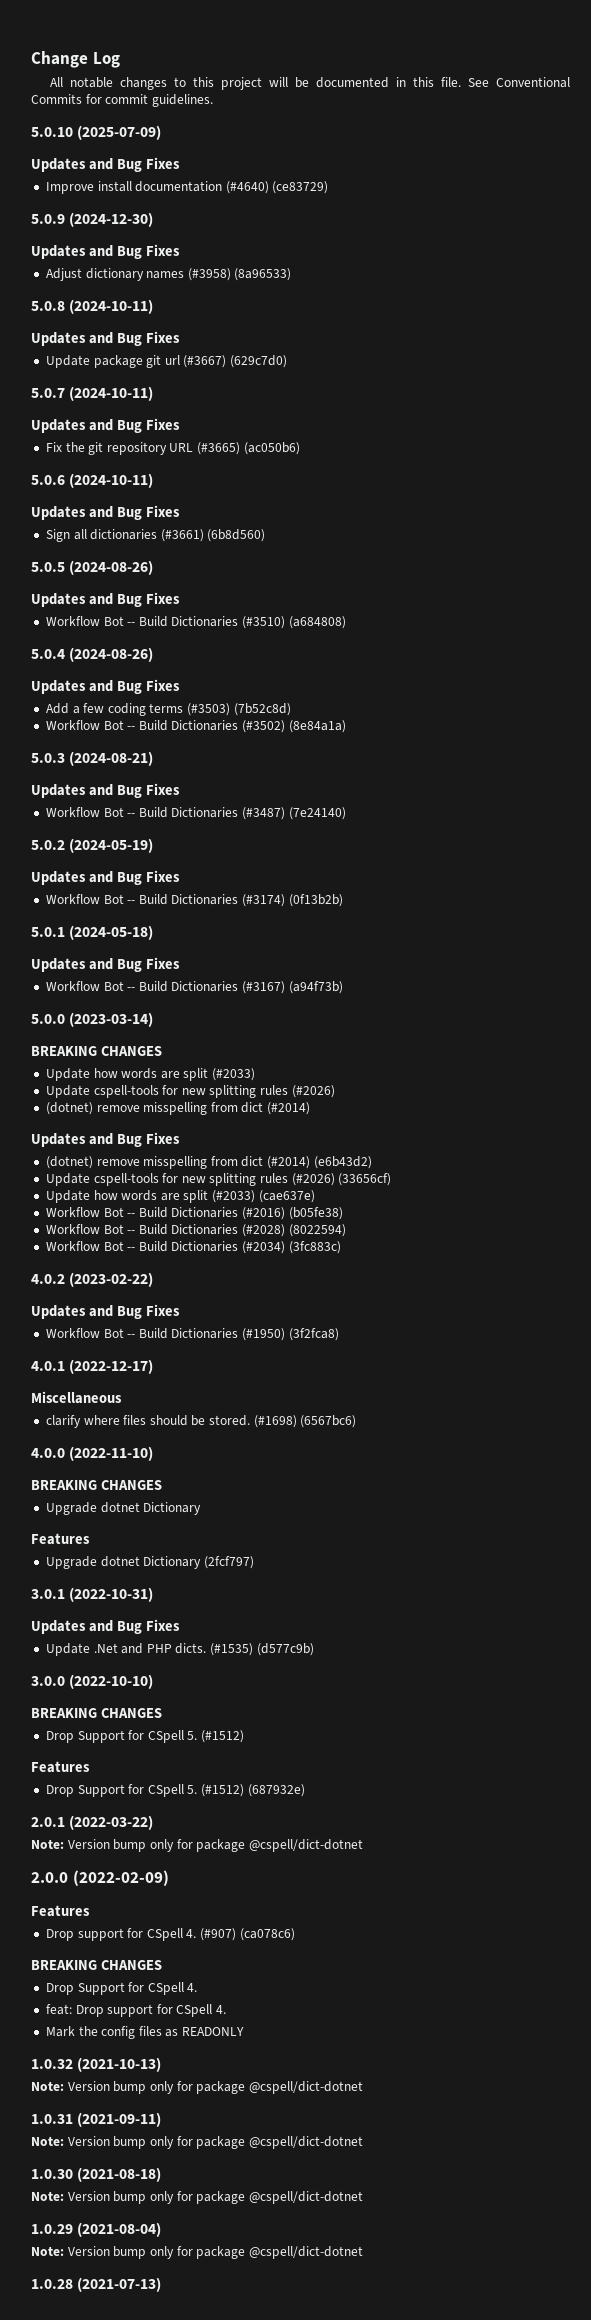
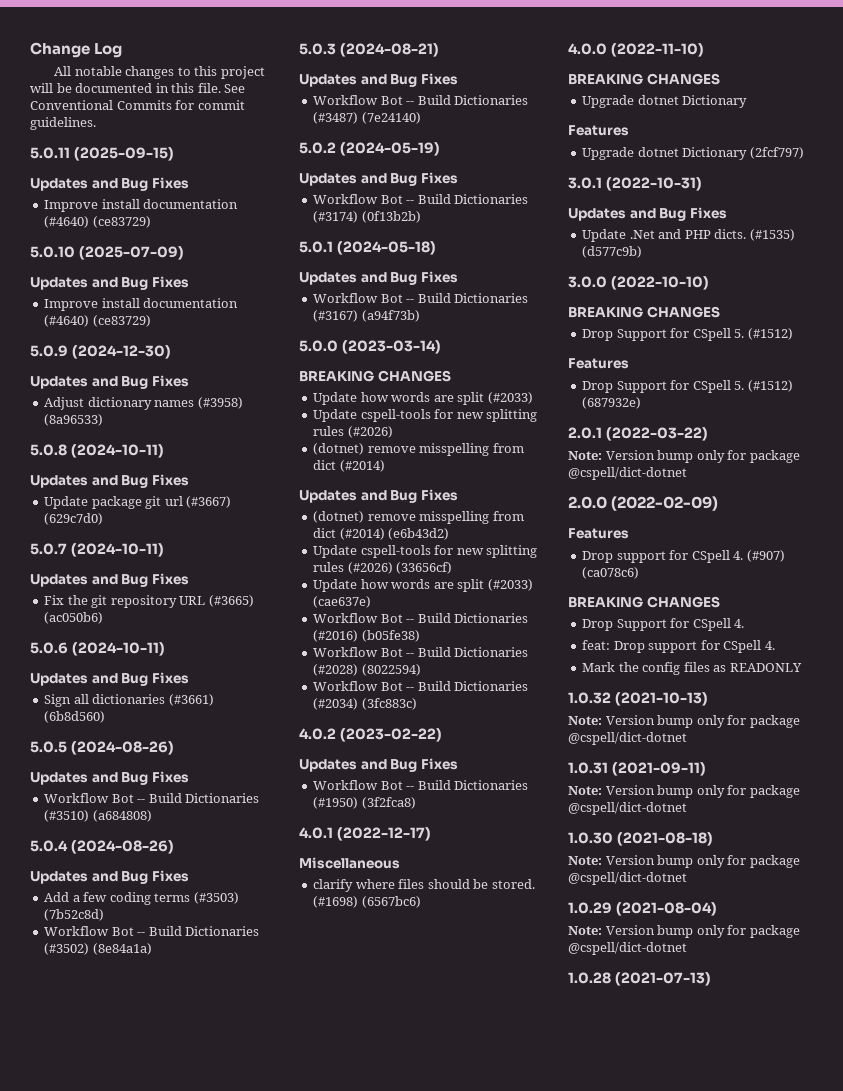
(213, 100) none -> [30,147,174,161] [30,177,189,191] [44,199,239,212] [44,216,151,228] // 5.0.11 (2025-09-15) // Updates and Bug Fixes // Improve install documentation (#4640) (ce83729)

